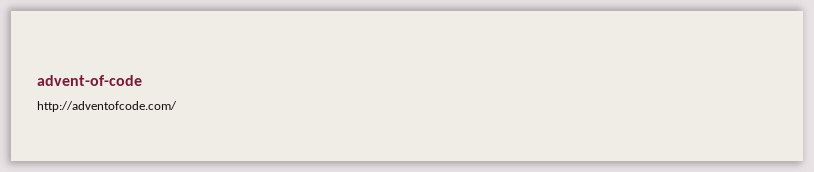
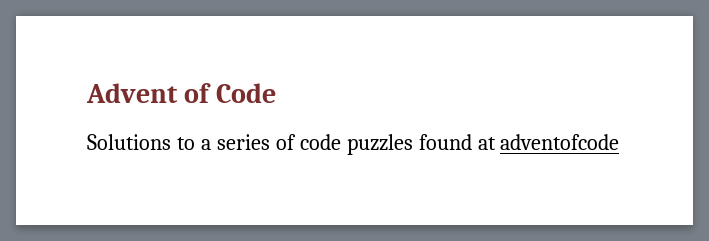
[37,75,142,86] [37,101,177,112] advent-of-code // http://adventofcode.com/ -> [86,83,276,103] [87,134,620,155] Advent of Code // Solutions to a series of code puzzles found at adventofcode

